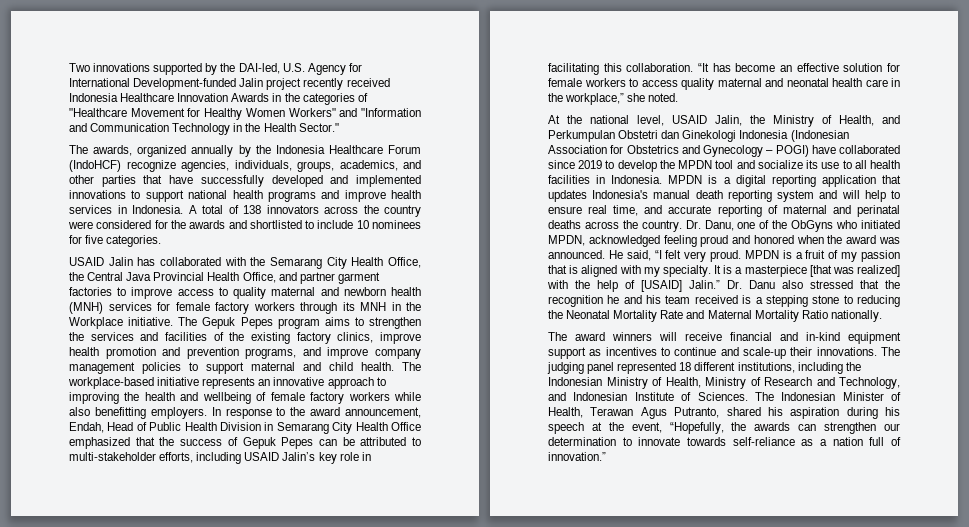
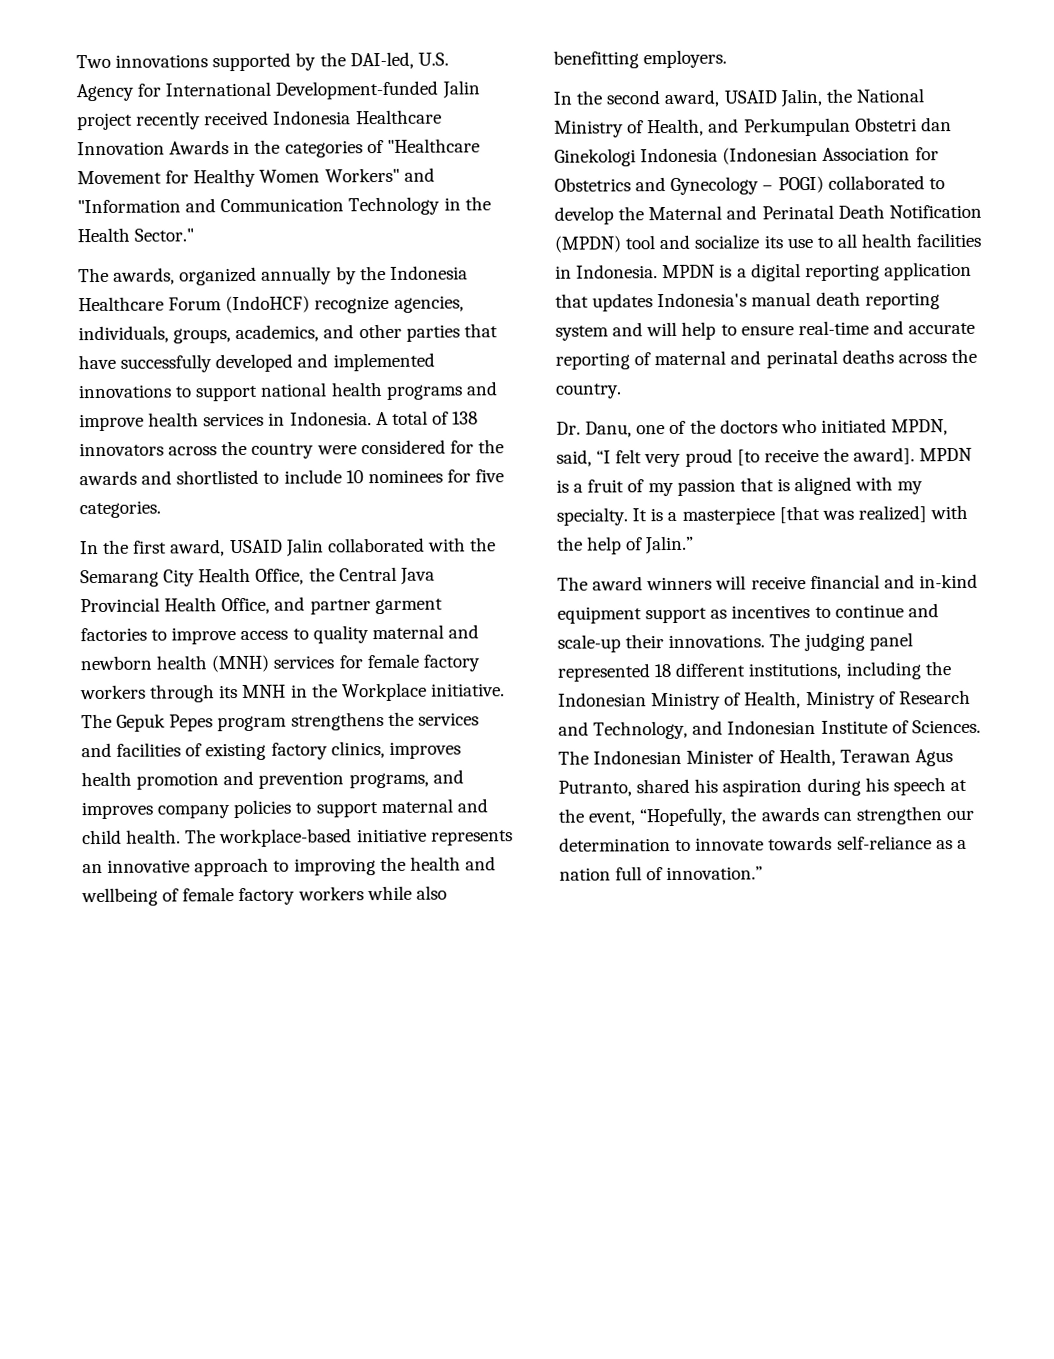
(162, 241) none -> [80,539,226,557] In the first award,
[137,257,156,266] has -> (324, 547) none
[324,317,421,329] aims to strengthen -> [290,712,384,731] strengthens
[229,332,245,341] the -> (203, 750) none
[380,332,421,344] improve -> [388,741,461,759] improves
[327,347,421,359] [69,362,135,374] improve company management -> [81,801,231,820] improves company
[211,407,421,419] [69,422,421,434] [69,437,421,449] [69,452,371,464] [548,63,900,75] [548,78,900,90] [548,93,679,105] [548,115,664,126] In response to the award announcement, Endah, Head of Public Health Division in Semarang City Health Office emphasized that the success of Gepuk Pepes can be attributed to multi-stakeholder efforts, including USAID Jalin’s key role in facilitating this collaboration. “It has become an effective solution for female workers to access quality maternal and neonatal health care in the workplace,” she noted. // At the national level, -> [553,89,721,108] // In the second award,
(765, 119) none -> [855,88,924,103] National
[811,145,900,154] [548,160,713,172] have collaborated since 2019 to develop the MPDN -> [827,175,945,190] [554,204,982,225] [554,235,622,253] collaborated to develop the Maternal and Perinatal Death Notification (MPDN)
[588,205,639,216] real time, -> [797,320,869,336] real-time
(682, 226) none -> (622, 391) //
[791,220,834,232] ObGyns -> [719,419,778,434] doctors
[588,235,900,247] [548,250,742,262] acknowledged feeling proud and honored when the award was announced. He said, “I felt very proud. -> [556,447,916,468] said, “I felt very proud [to receive the award].
[641,280,682,292] [USAID] -> (644, 544) none
[727,280,900,289] [548,295,900,307] [548,310,882,322] Dr. Danu also stressed that the recognition he and his team received is a stepping stone to reducing the Neonatal Mortality Rate and Maternal Mortality Ratio nationally. -> (695, 545) none

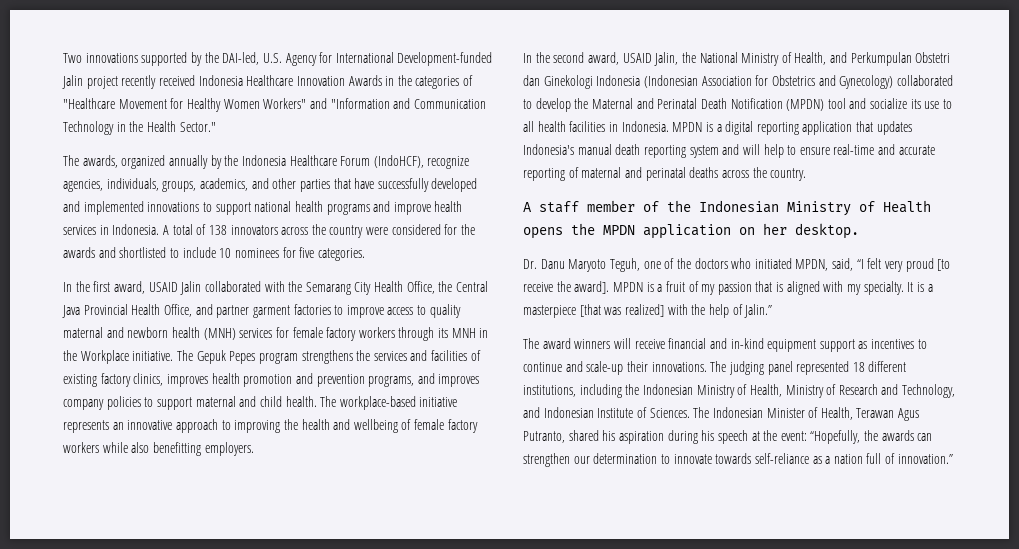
[225,295,311,314] (IndoHCF) -> [373,155,424,168] (IndoHCF),
[670,175,824,195] Gynecology – POGI) -> [839,75,894,89] Gynecology)
[556,421,633,438] Dr. Danu, -> [523,200,931,216] [523,223,859,239] [523,258,640,272] A staff member of the Indonesian Ministry of Health opens the MPDN application on her desktop. // Dr. Danu Maryoto Teguh,
[588,811,637,826] event, -> [780,431,807,441] event:

